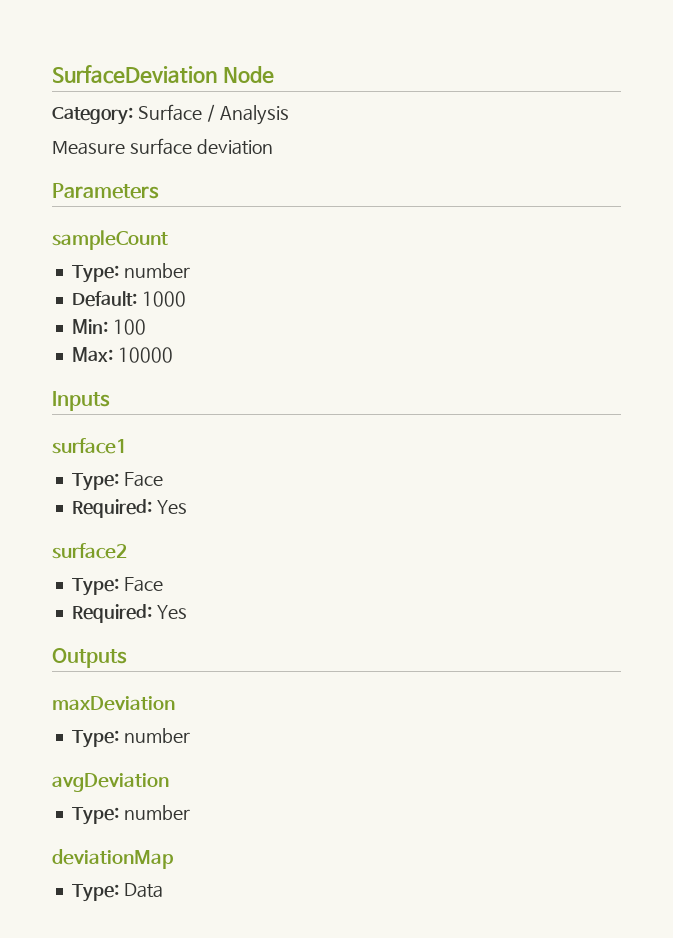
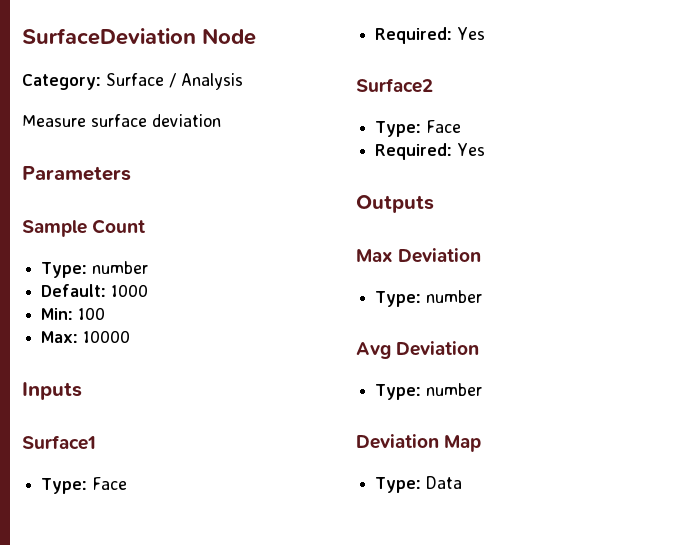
[52,230,168,250] sampleCount -> [22,219,146,237] Sample Count
[52,438,127,454] [71,472,163,491] [71,499,187,518] [52,543,127,559] surface1 // Type: Face // Required: Yes // surface2 -> [22,435,96,450] [41,477,128,494] [375,27,486,44] [356,78,433,93] Surface1 // Type: Face // Required: Yes // Surface2
[52,696,175,711] [71,728,190,748] [52,773,169,792] [71,805,190,825] [52,849,173,869] maxDeviation // Type: number // avgDeviation // Type: number // deviationMap -> [356,248,482,263] [375,290,483,307] [356,341,480,359] [375,383,483,400] [356,434,482,452] Max Deviation // Type: number // Avg Deviation // Type: number // Deviation Map

